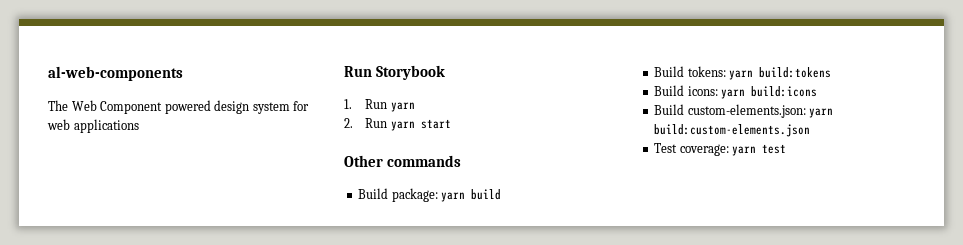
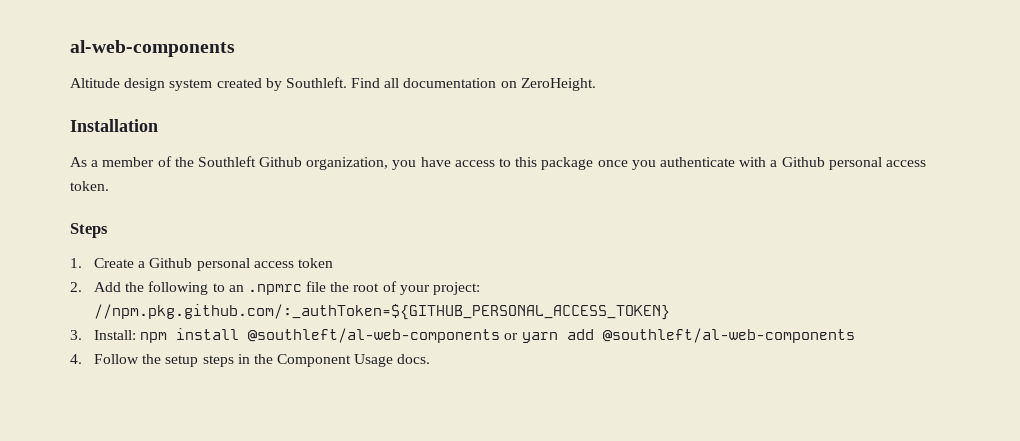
[48,100,310,114] [47,119,139,133] [344,65,445,80] [344,99,415,112] [344,118,451,131] [344,155,461,167] [358,188,502,202] [654,66,832,80] [654,85,818,99] [654,104,834,118] [654,124,811,137] [654,143,787,156] The Web Component powered design system for web applications // Run Storybook // 1. Run yarn // 2. Run yarn start // Other commands // Build package: yarn build // Build tokens: yarn build:tokens // Build icons: yarn build:icons // Build custom-elements.json: yarn build:custom-elements.json // Test coverage: yarn test -> [70,77,596,91] [70,119,158,132] [70,156,926,170] [70,181,109,191] [70,223,108,238] [70,258,333,271] [70,281,481,295] [93,304,670,320] [70,328,855,343] [70,354,431,367] Altitude design system created by Southleft. Find all documentation on ZeroHeight. // Installation // As a member of the Southleft Github organization, you have access to this package once you authenticate with a Github personal access token. // Steps // 1. Create a Github personal access token // 2. Add the following to an .npmrc file the root of your project: //npm.pkg.github.com/:_authToken=${GITHUB_PERSONAL_ACCESS_TOKEN} // 3. Install: npm install @southleft/al-web-components or yarn add @southleft/al-web-components // 4. Follow the setup steps in the Component Usage docs.

